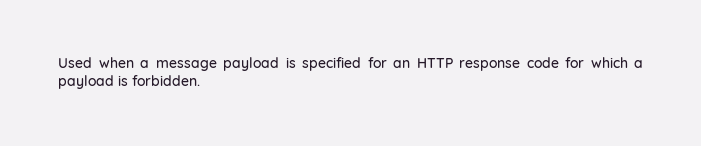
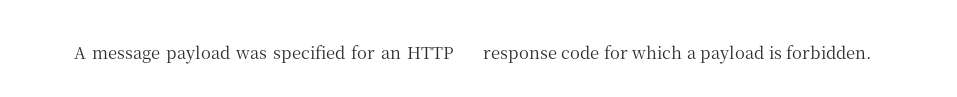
[58,57,149,68] Used when a -> [74,47,87,59] A
[285,57,296,68] is -> [235,50,268,59] was

